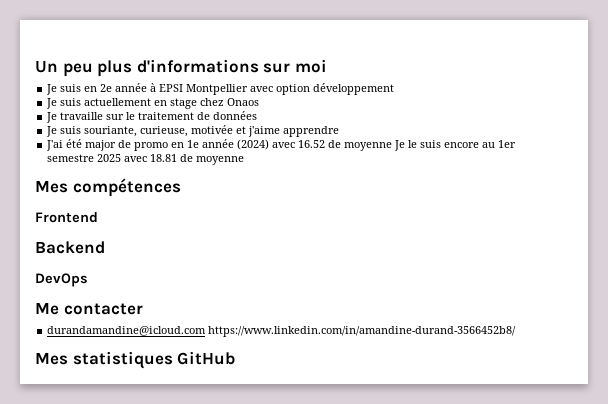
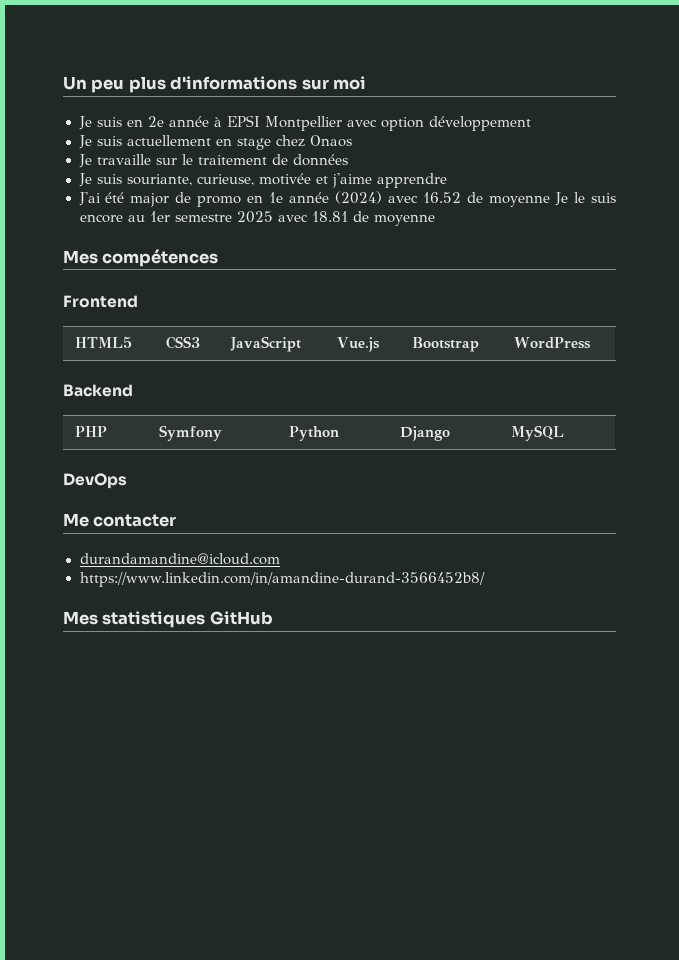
[35,241,105,254] // Backend -> [74,336,132,348] [165,336,200,349] [229,336,301,352] [336,337,380,352] [411,337,479,352] [513,337,591,349] [63,384,133,397] [74,426,107,437] [158,425,222,441] [288,426,339,441] [399,426,450,441] [510,425,564,441] // HTML5 | CSS3 | JavaScript | Vue.js | Bootstrap | WordPress // Backend // PHP | Symfony | Python | Django | MySQL
(207, 331) none -> (280, 559) //

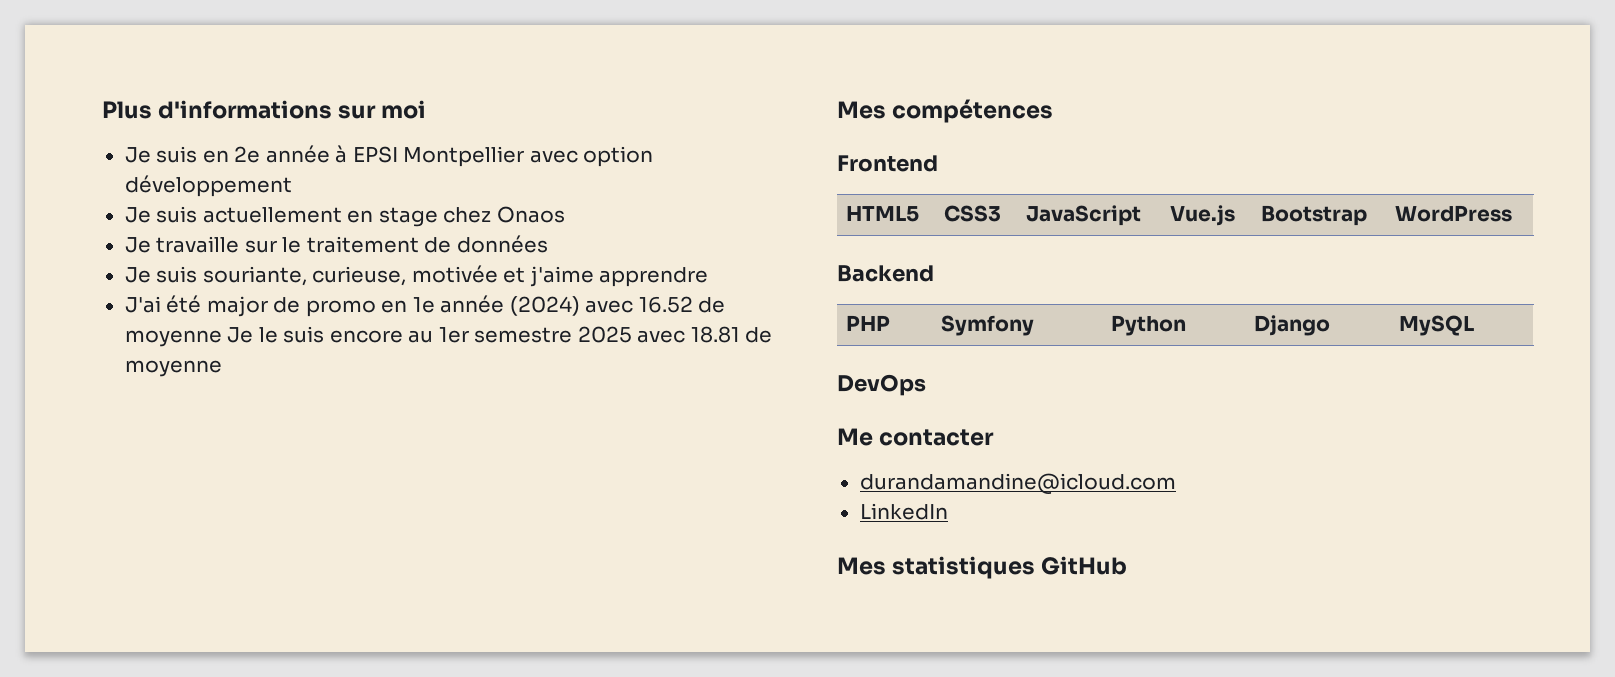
[63,76,166,93] Un peu plus -> [102,101,152,119] Plus
[79,572,486,587] https://www.linkedin.com/in/amandine-durand-3566452b8/ -> [859,503,948,520] LinkedIn

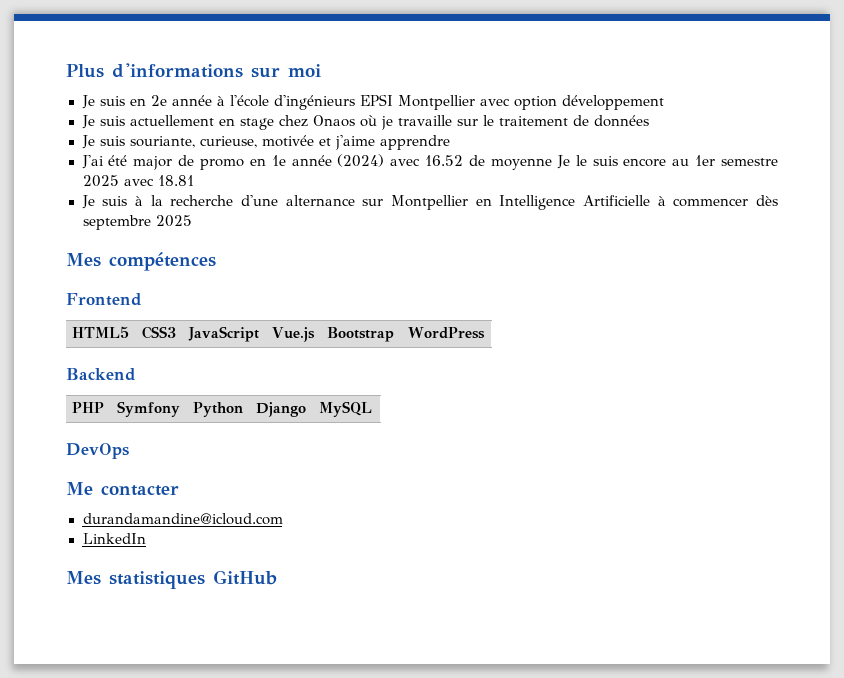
(348, 154) none -> [229,95,355,110] l'école d'ingénieurs
[124,237,151,253] // Je -> [359,115,393,130] où je
[745,327,773,343] [124,360,222,377] de moyenne -> [81,195,779,210] [82,215,192,230] // Je suis à la recherche d'une alternance sur Montpellier en Intelligence Artificielle à commencer dès septembre 2025

